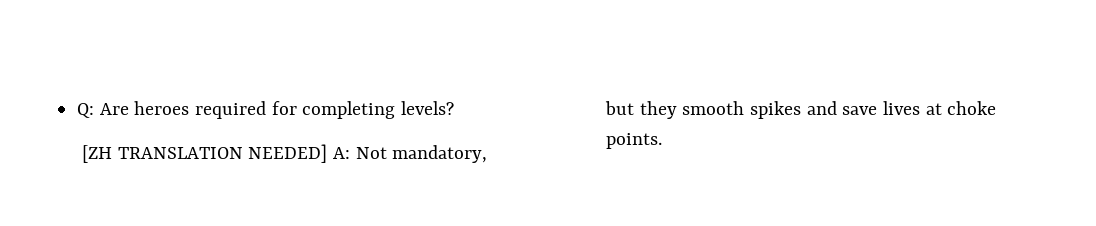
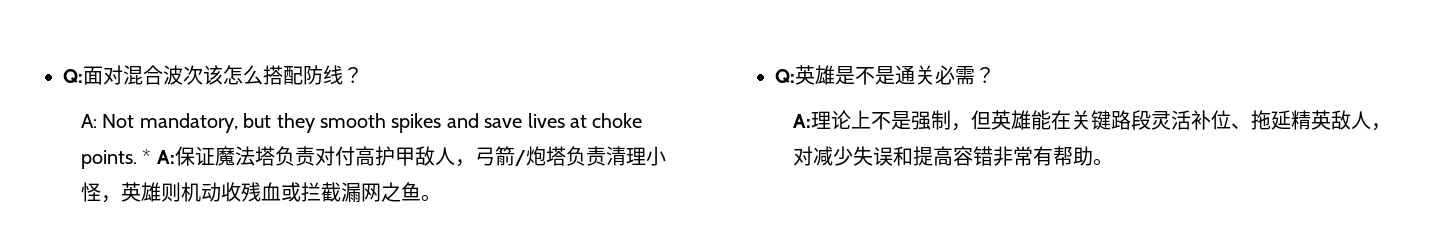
[77,101,455,119] [81,144,328,163] Q: Are heroes required for completing levels? // [ZH TRANSLATION NEEDED] -> [63,65,363,85] Q:面对混合波次该怎么搭配防线？ //
(662, 141) none -> [142,146,666,167] [80,182,441,203] [775,65,995,85] [792,110,1391,131] [792,146,1113,166] * A:保证魔法塔负责对付高护甲敌人，弓箭/炮塔负责清理小怪，英雄则机动收残血或拦截漏网之鱼。 // Q:英雄是不是通关必需？ // A:理论上不是强制，但英雄能在关键路段灵活补位、拖延精英敌人，对减少失误和提高容错非常有帮助。

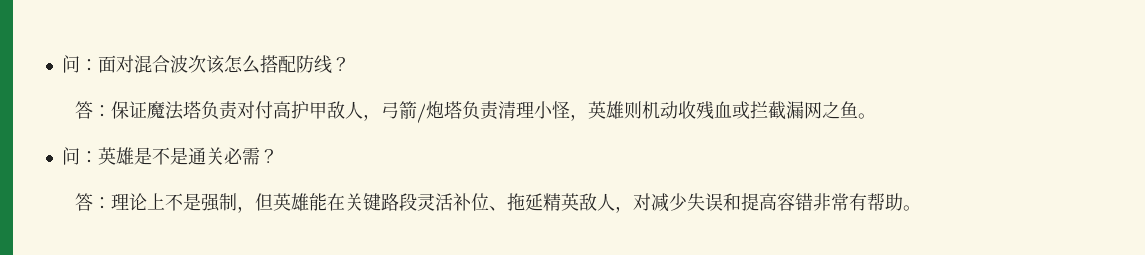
[63,69,83,83] Q: -> [61,55,98,73] 问：
[80,113,643,133] [80,149,175,169] A: Not mandatory, but they smooth spikes and save lives at choke points. * A: -> [75,101,112,119] 答：
[775,69,795,83] Q: -> [61,147,98,165] 问：
[792,114,811,128] A: -> [75,193,112,211] 答：

